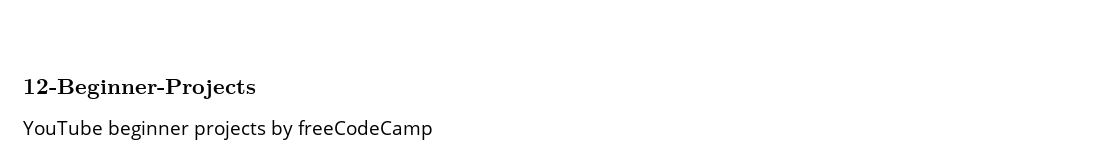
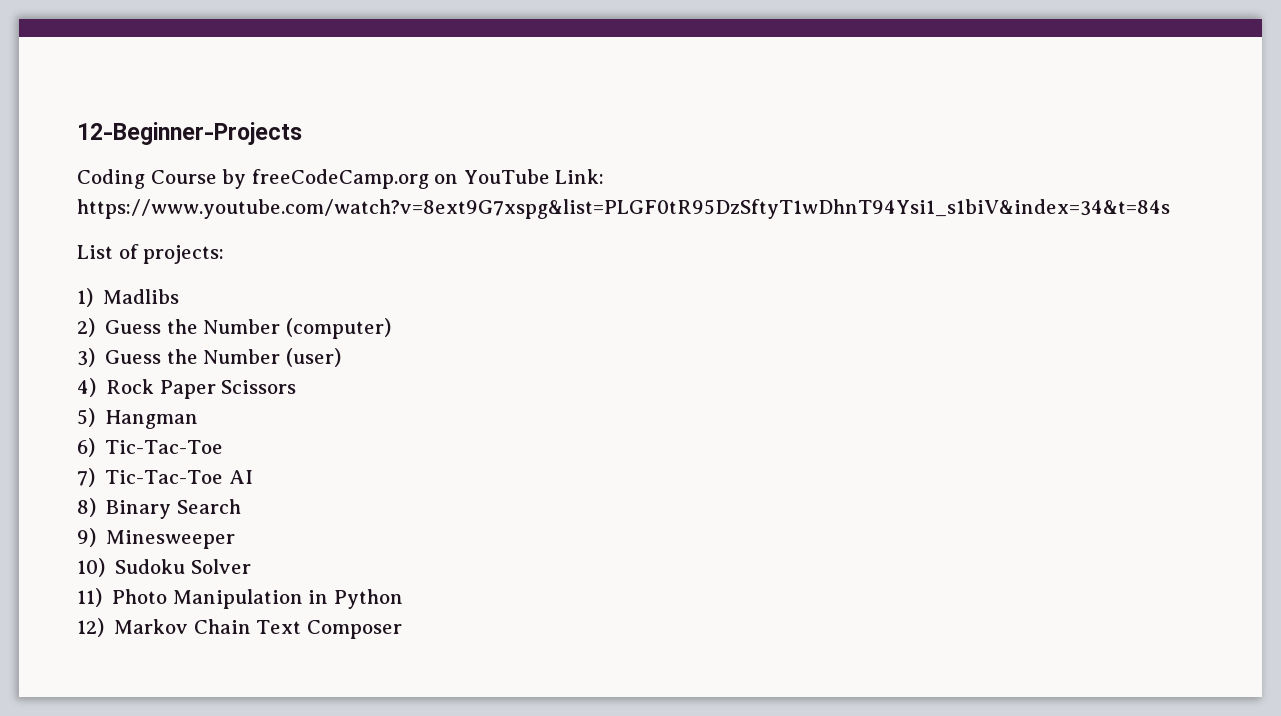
[23,120,433,140] YouTube beginner projects by freeCodeCamp -> [77,169,605,189] [77,199,1170,219] [77,244,225,264] [77,288,180,307] [77,318,391,339] [77,348,341,367] [77,378,297,399] [77,408,199,429] [77,438,224,457] [77,468,253,487] [77,498,241,519] [77,528,236,549] [77,558,251,577] [77,588,403,609] [77,618,402,639] Coding Course by freeCodeCamp.org on YouTube Link: https://www.youtube.com/watch?v=8ext9G7xspg&list=PLGF0tR95DzSftyT1wDhnT94Ysi1_s1biV&index=34&t=84s // List of projects: // 1) Madlibs // 2) Guess the Number (computer) // 3) Guess the Number (user) // 4) Rock Paper Scissors // 5) Hangman // 6) Tic-Tac-Toe // 7) Tic-Tac-Toe AI // 8) Binary Search // 9) Minesweeper // 10) Sudoku Solver // 11) Photo Manipulation in Python // 12) Markov Chain Text Composer

